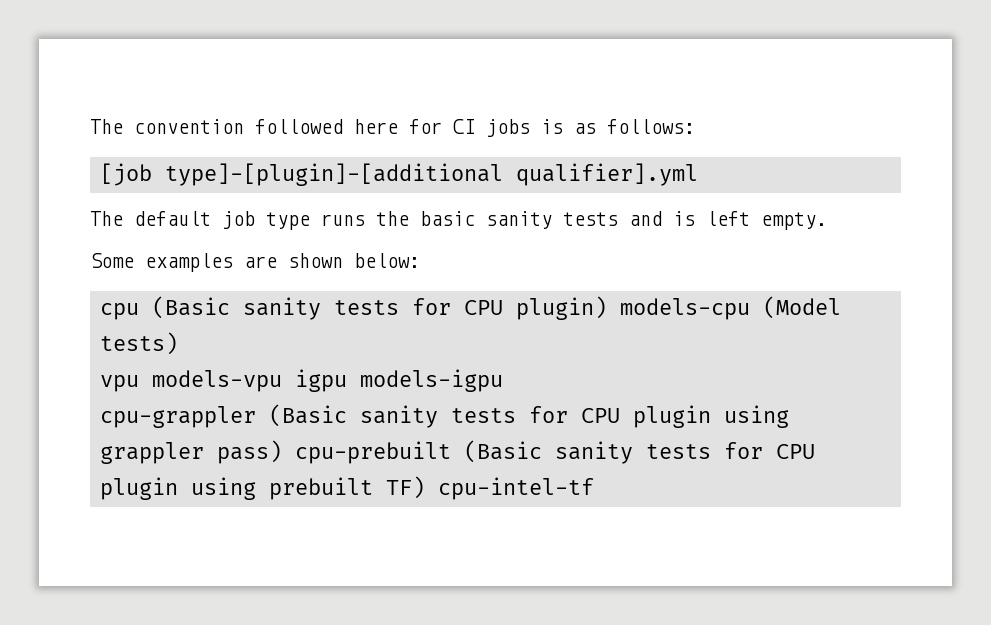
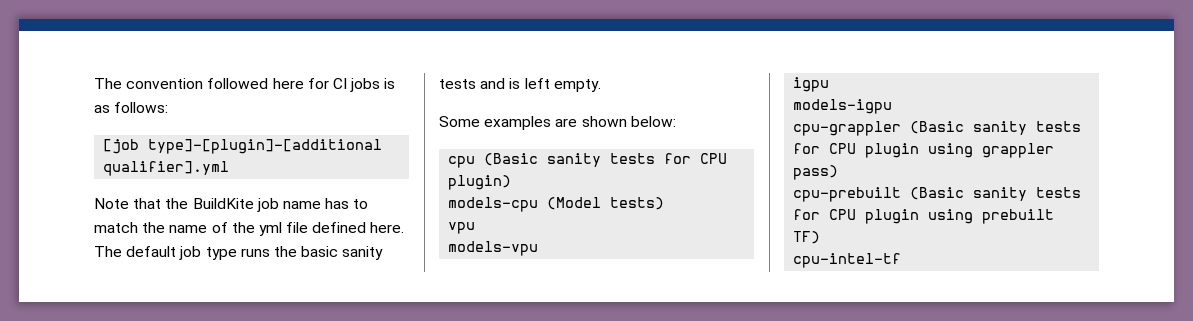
(698, 174) none -> [94,198,369,212] [94,222,405,236] Note that the BuildKite job name has to match the name of the yml file defined here.
(607, 308) none -> (512, 182) //
(139, 383) none -> (476, 228) //
(282, 381) none -> (539, 248) //
(347, 380) none -> (830, 84) //
(282, 452) none -> (839, 172) //
(425, 487) none -> (821, 237) //

